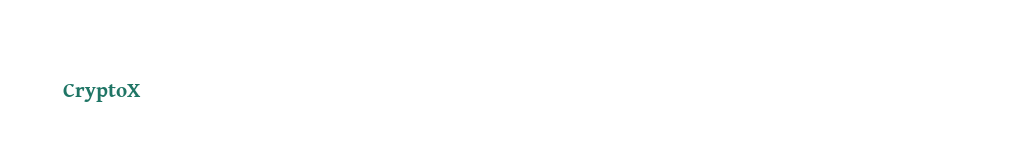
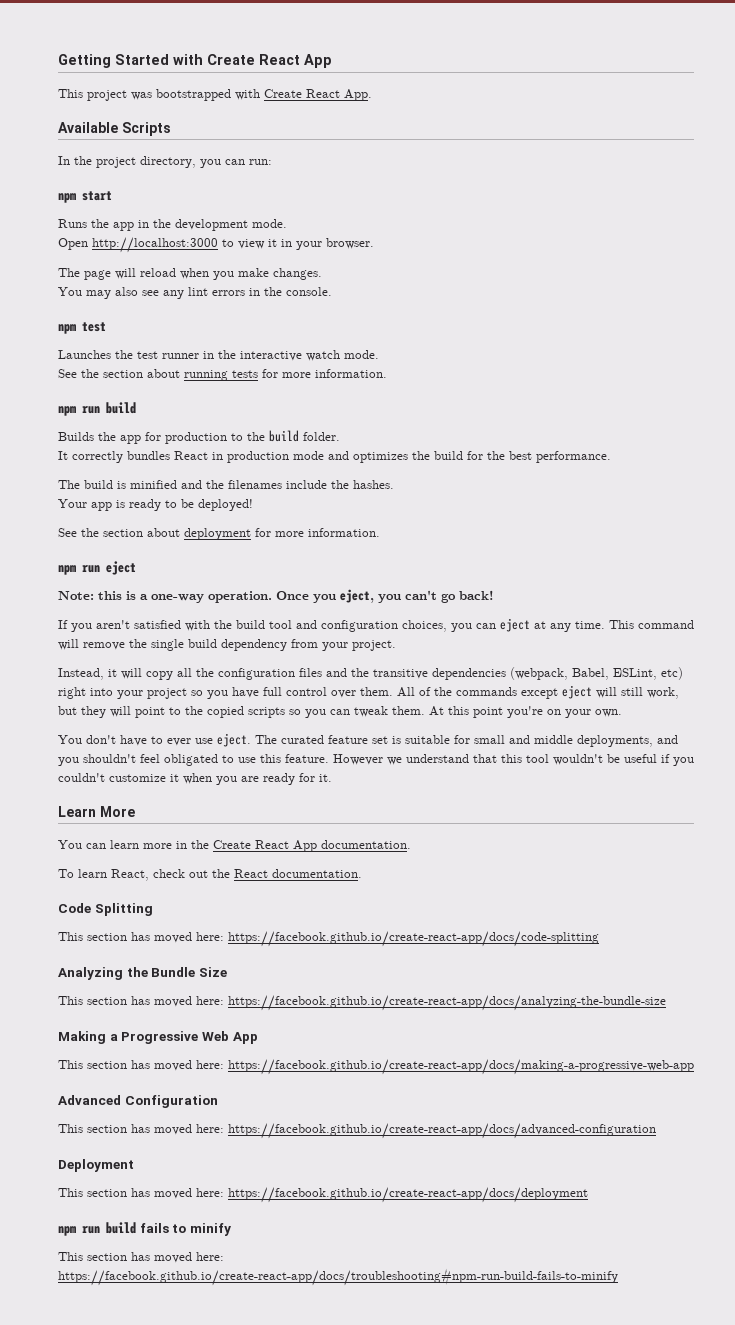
[63,84,141,102] CryptoX -> [58,54,332,68] [58,89,372,101] [58,122,171,136] [58,156,272,168] [58,191,112,203] [58,219,287,231] [58,237,374,253] [58,268,322,280] [58,287,332,299] [58,322,106,334] [58,350,379,361] [58,369,387,381] [58,402,136,416] [58,430,340,444] [58,451,611,463] [58,480,394,489] [58,499,253,511] [58,528,380,540] [58,561,136,575] [58,589,494,603] [58,618,694,632] [58,639,396,651] [58,667,683,680] [58,685,679,699] [58,706,622,718] [58,733,678,747] [58,754,694,766] [58,773,332,785] [58,806,135,817] [58,840,411,852] [58,869,362,881] [58,903,153,916] [58,931,599,947] [58,967,227,980] [58,995,666,1011] [58,1031,258,1044] [58,1059,694,1075] [58,1095,218,1108] [58,1123,656,1139] [58,1159,134,1172] [58,1187,588,1203] [58,1222,231,1236] [58,1252,224,1263] [58,1268,618,1286] Getting Started with Create React App // This project was bootstrapped with Create React App. // Available Scripts // In the project directory, you can run: // npm start // Runs the app in the development mode. // Open http://localhost:3000 to view it in your browser. // The page will reload when you make changes. // You may also see any lint errors in the console. // npm test // Launches the test runner in the interactive watch mode. // See the section about running tests for more information. // npm run build // Builds the app for production to the build folder. // It correctly bundles React in production mode and optimizes the build for the best performance. // The build is minified and the filenames include the hashes. // Your app is ready to be deployed! // See the section about deployment for more information. // npm run eject // Note: this is a one-way operation. Once you eject, you can't go back! // If you aren't satisfied with the build tool and configuration choices, you can eject at any time. This command will remove the single build dependency from your project. // Instead, it will copy all the configuration files and the transitive dependencies (webpack, Babel, ESLint, etc) right into your project so you have full control over them. All of the commands except eject will still work, but they will point to the copied scripts so you can tweak them. At this point you're on your own. // You don't have to ever use eject. The curated feature set is suitable for small and middle deployments, and you shouldn't feel obligated to use this feature. However we understand that this tool wouldn't be useful if you couldn't customize it when you are ready for it. // Learn More // You can learn more in the Create React App documentation. // To learn React, check out the React documentation. // Code Splitting // This section has moved here: https://facebook.github.io/create-react-app/docs/code-splitting // Analyzing the Bundle Size // This section has moved here: https://facebook.github.io/create-react-app/docs/analyzing-the-bundle-size // Making a Progressive Web App // This section has moved here: https://facebook.github.io/create-react-app/docs/making-a-progressive-web-app // Advanced Configuration // This section has moved here: https://facebook.github.io/create-react-app/docs/advanced-configuration // Deployment // This section has moved here: https://facebook.github.io/create-react-app/docs/deployment // npm run build fails to minify // This section has moved here: https://facebook.github.io/create-react-app/docs/troubleshooting#npm-run-build-fails-to-minify

